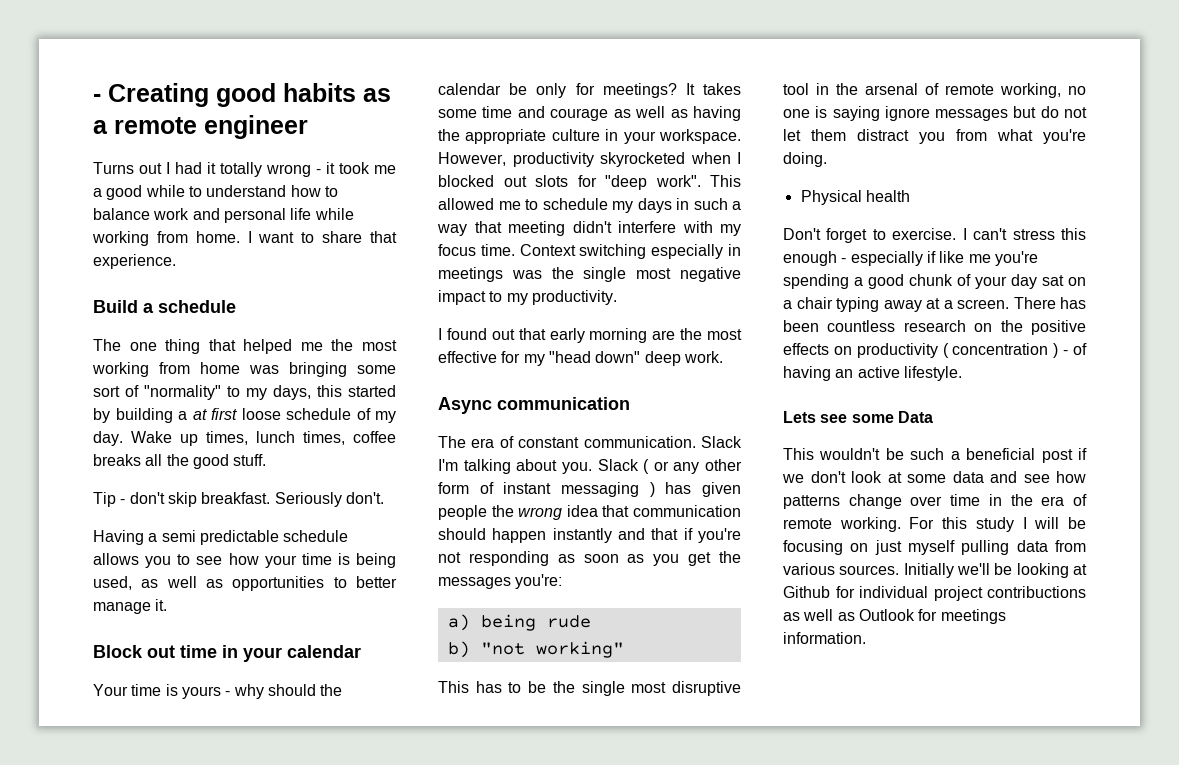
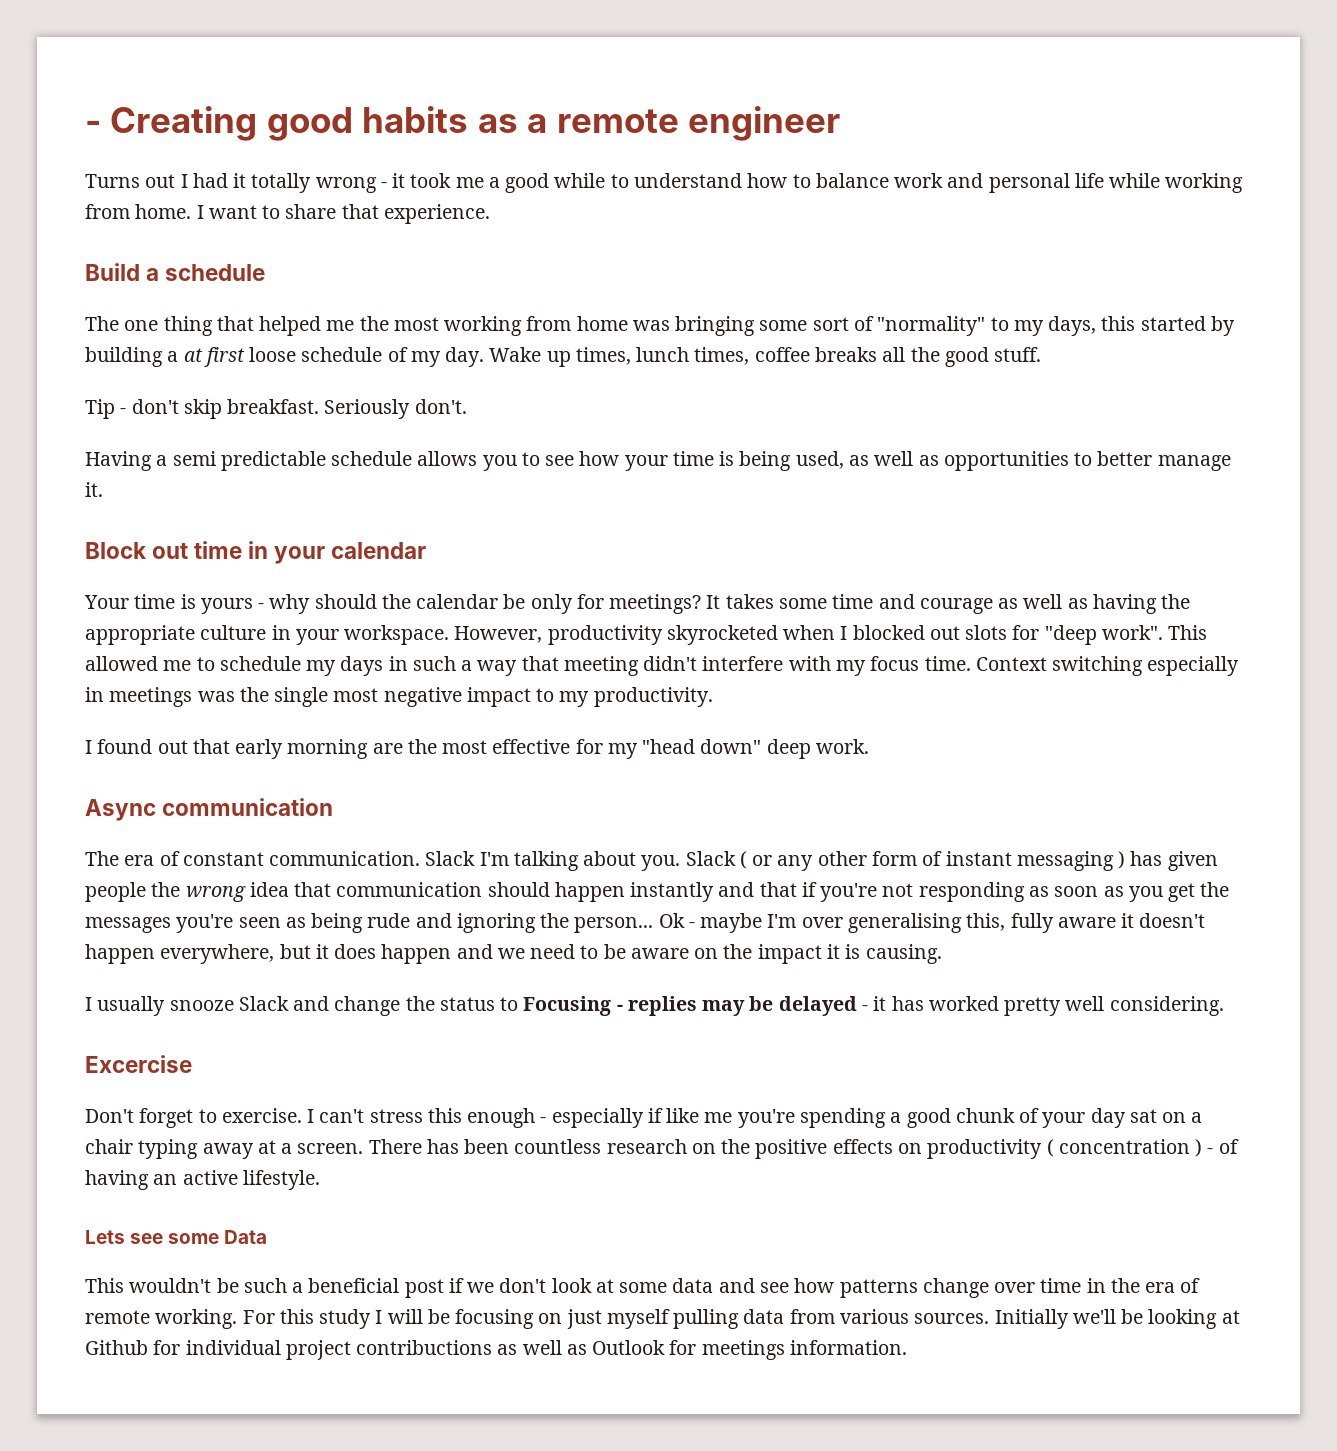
[515,574,563,589] [447,614,470,631] you're: // a) -> [176,914,306,933] you're seen as
[447,641,624,658] [438,681,741,696] [783,83,1086,98] [783,106,1087,121] [783,129,1086,144] [783,152,827,167] [800,190,910,205] // b) "not working" // This has to be the single most disruptive tool in the arsenal of remote working, no one is saying ignore messages but do not let them distract you from what you're doing. // Physical health -> [415,913,1206,933] [85,944,942,964] [85,996,1224,1016] [85,1055,192,1073] and ignoring the person... Ok - maybe I'm over generalising this, fully aware it doesn't happen everywhere, but it does happen and we need to be aware on the impact it is causing. // I usually snooze Slack and change the status to Focusing - replies may be delayed - it has worked pretty well considering. // Excercise

